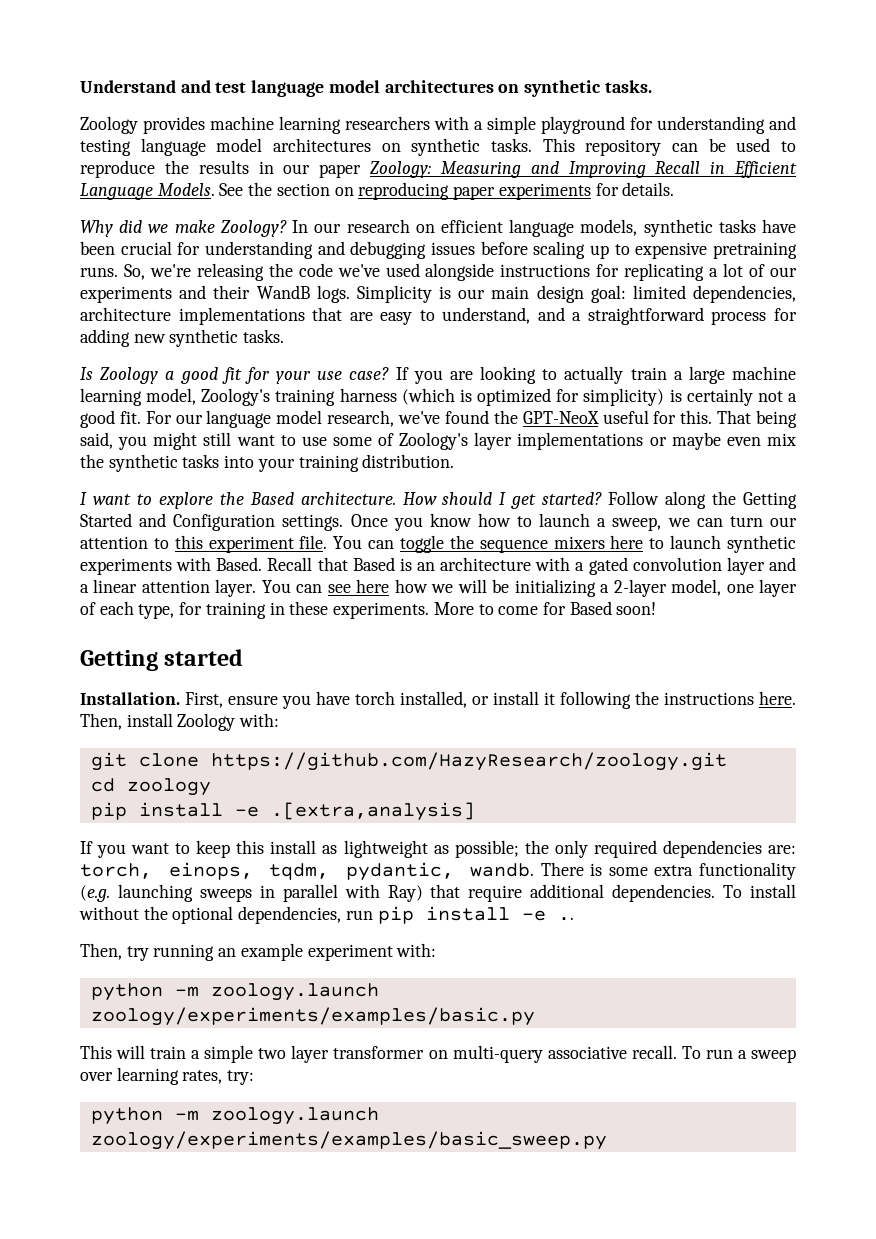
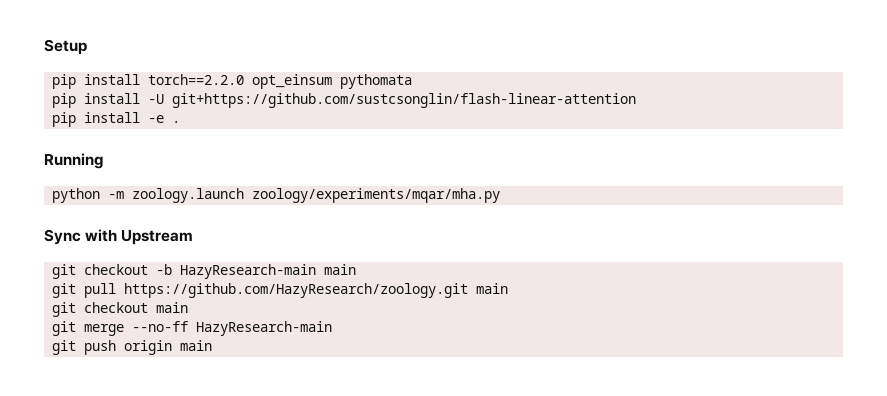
[80,80,652,97] [80,116,796,134] [80,138,796,156] [80,160,798,178] [80,182,675,200] [80,219,796,237] [80,241,797,259] [80,263,797,281] [80,285,796,303] [80,307,797,325] [80,329,285,347] [80,366,796,384] [80,388,797,406] [80,410,798,428] [80,432,796,450] [80,454,455,472] [80,491,797,509] [80,513,797,531] [80,535,796,553] [80,557,796,575] [80,579,798,597] [80,601,657,619] [80,649,244,671] [80,691,796,709] [80,713,280,731] [90,752,727,771] [90,778,211,796] [90,802,475,821] [80,840,797,858] [80,862,796,881] [80,884,796,902] [79,906,574,924] [80,943,437,961] [90,983,379,1001] [90,1007,535,1026] [80,1045,797,1063] [80,1067,255,1085] [90,1107,379,1125] [90,1131,607,1150] Understand and test language model architectures on synthetic tasks. // Zoology provides machine learning researchers with a simple playground for understanding and testing language model architectures on synthetic tasks. This repository can be used to reproduce the results in our paper Zoology: Measuring and Improving Recall in Efficient Language Models. See the section on reproducing paper experiments for details. // Why did we make Zoology? In our research on efficient language models, synthetic tasks have been crucial for understanding and debugging issues before scaling up to expensive pretraining runs. So, we're releasing the code we've used alongside instructions for replicating a lot of our experiments and their WandB logs. Simplicity is our main design goal: limited dependencies, architecture implementations that are easy to understand, and a straightforward process for adding new synthetic tasks. // Is Zoology a good fit for your use case? If you are looking to actually train a large machine learning model, Zoology's training harness (which is optimized for simplicity) is certainly not a good fit. For our language model research, we've found the GPT-NeoX useful for this. That being said, you might still want to use some of Zoology's layer implementations or maybe even mix the synthetic tasks into your training distribution. // I want to explore the Based architecture. How should I get started? Follow along the Getting Started and Configuration settings. Once you know how to launch a sweep, we can turn our attention to this experiment file. You can toggle the sequence mixers here to launch synthetic experiments with Based. Recall that Based is an architecture with a gated convolution layer and a linear attention layer. You can see here how we will be initializing a 2-layer model, one layer of each type, for training in these experiments. More to come for Based soon! // Getting started // Installation. First, ensure you have torch installed, or install it following the instructions here. Then, install Zoology with: // git clone https://github.com/HazyResearch/zoology.git // cd zoology // pip install -e .[extra,analysis] // If you want to keep this install as lightweight as possible; the only required dependencies are: torch, einops, tqdm, pydantic, wandb. There is some extra functionality (e.g. launching sweeps in parallel with Ray) that require additional dependencies. To install without the optional dependencies, run pip install -e .. // Then, try running an example experiment with: // python -m zoology.launch zoology/experiments/examples/basic.py // This will train a simple two layer transformer on multi-query associative recall. To run a sweep over learning rates, try: // python -m zoology.launch zoology/experiments/examples/basic_sweep.py -> [44,39,87,55] [52,74,413,89] [52,93,637,108] [52,112,181,127] [44,153,103,169] [52,188,501,203] [44,229,194,245] [52,264,357,279] [52,283,509,298] [52,302,189,317] [52,321,333,336] [52,340,213,355] Setup // pip install torch==2.2.0 opt_einsum pythomata // pip install -U git+https://github.com/sustcsonglin/flash-linear-attention // pip install -e . // Running // python -m zoology.launch zoology/experiments/mqar/mha.py // Sync with Upstream // git checkout -b HazyResearch-main main // git pull https://github.com/HazyResearch/zoology.git main // git checkout main // git merge --no-ff HazyResearch-main // git push origin main

